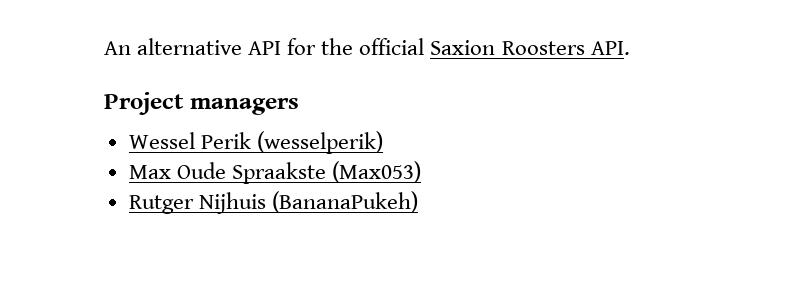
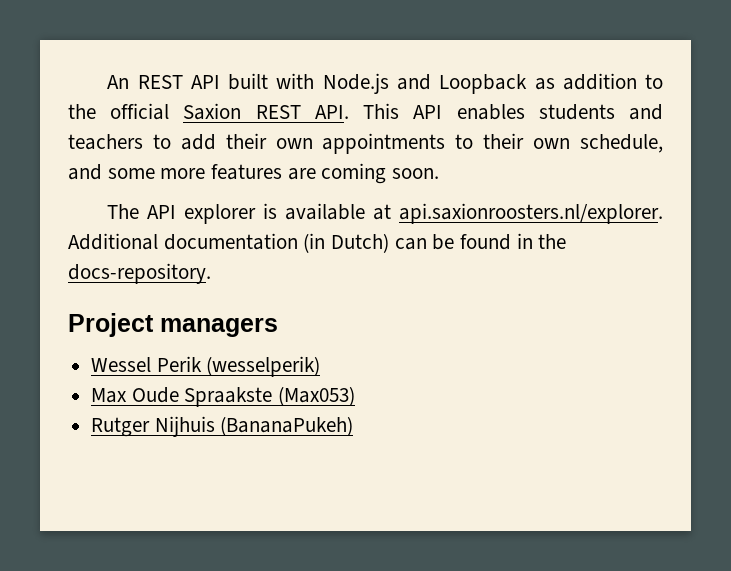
[137,38,317,55] alternative API for -> [137,73,663,94] REST API built with Node.js and Loopback as addition to
[501,41,585,55] Roosters -> [255,105,301,119] REST
(630, 48) none -> [363,103,663,120] [68,133,664,154] [68,163,440,184] [107,203,663,224] [68,233,567,253] [68,263,211,284] This API enables students and teachers to add their own appointments to their own schedule, and some more features are coming soon. // The API explorer is available at api.saxionroosters.nl/explorer. Additional documentation (in Dutch) can be found in the docs-repository.

